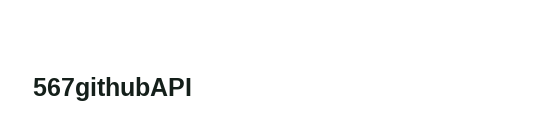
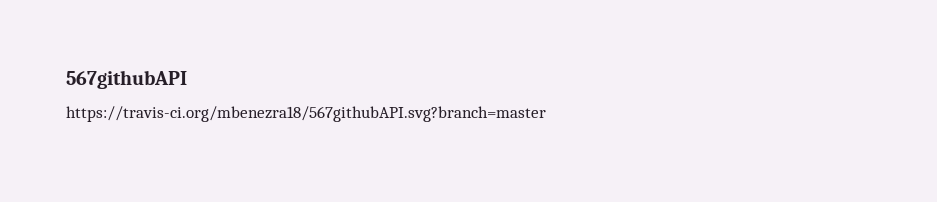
(192, 89) none -> [66,106,546,122] // https://travis-ci.org/mbenezra18/567githubAPI.svg?branch=master

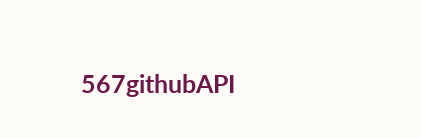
[66,106,546,122] // https://travis-ci.org/mbenezra18/567githubAPI.svg?branch=master -> (235, 85) none

